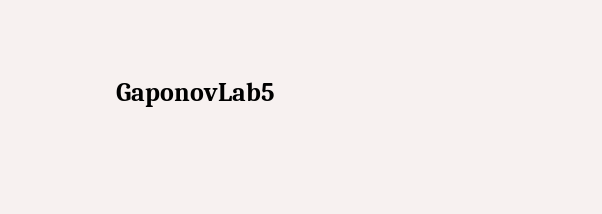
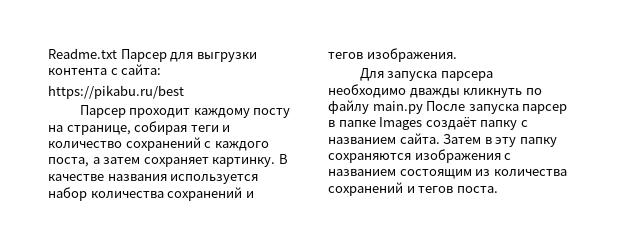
[116,82,275,107] GaponovLab5 -> [48,48,257,62] [48,64,162,75] [48,85,184,99] [79,105,291,118] [48,121,231,135] [48,137,269,151] [48,154,288,167] [48,174,259,184] [48,187,254,201] [328,48,457,62] [359,68,493,81] [328,84,542,98] [328,100,568,114] [328,117,528,130] [328,133,557,147] [328,149,512,163] [328,169,567,179] [328,182,498,196] Readme.txt Парсер для выгрузки контента с сайта: // https://pikabu.ru/best // Парсер проходит каждому посту на странице, собирая теги и количество сохранений с каждого поста, а затем сохраняет картинку. В качестве названия используется набор количества сохранений и тегов изображения. // Для запуска парсера необходимо дважды кликнуть по файлу main.py После запуска парсер в папке Images создаёт папку с названием сайта. Затем в эту папку сохраняются изображения с названием состоящим из количества сохранений и тегов поста.

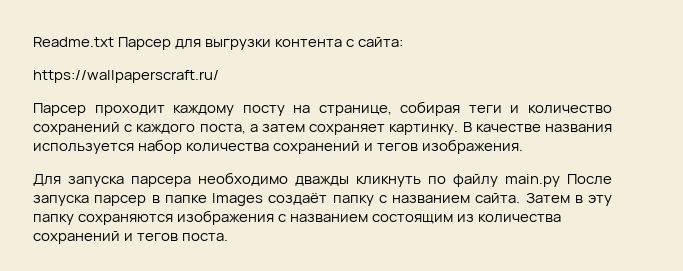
[48,85,184,99] https://pikabu.ru/best -> [33,70,219,83] https://wallpaperscraft.ru/

